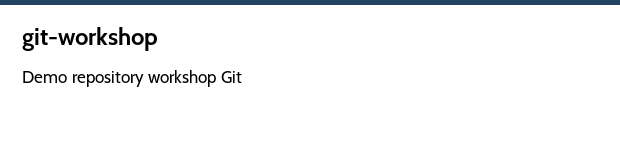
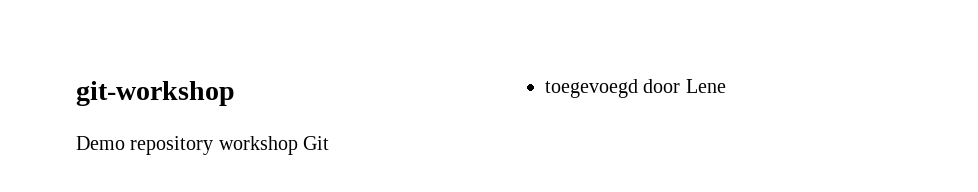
(242, 77) none -> [545,79,726,98] // toegevoegd door Lene

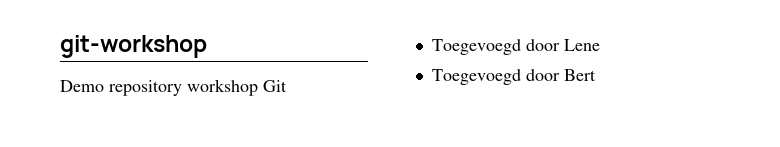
[545,79,638,98] toegevoegd -> [431,39,521,55] Toegevoegd
(726, 86) none -> [431,69,596,85] // Toegevoegd door Bert

